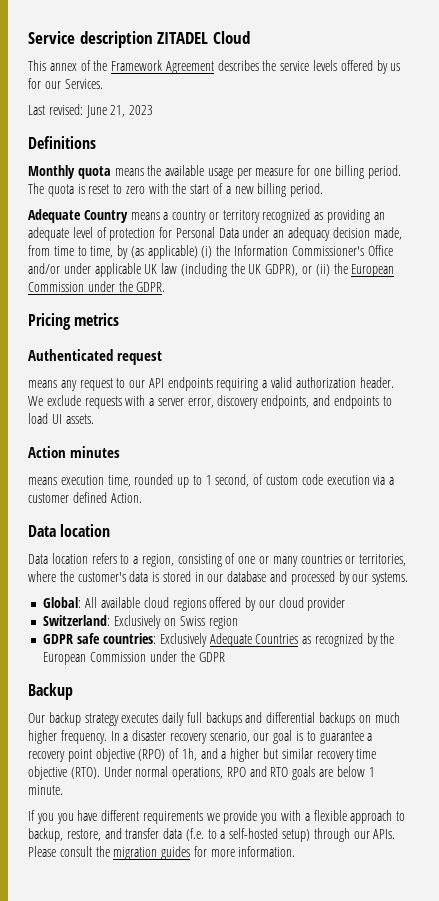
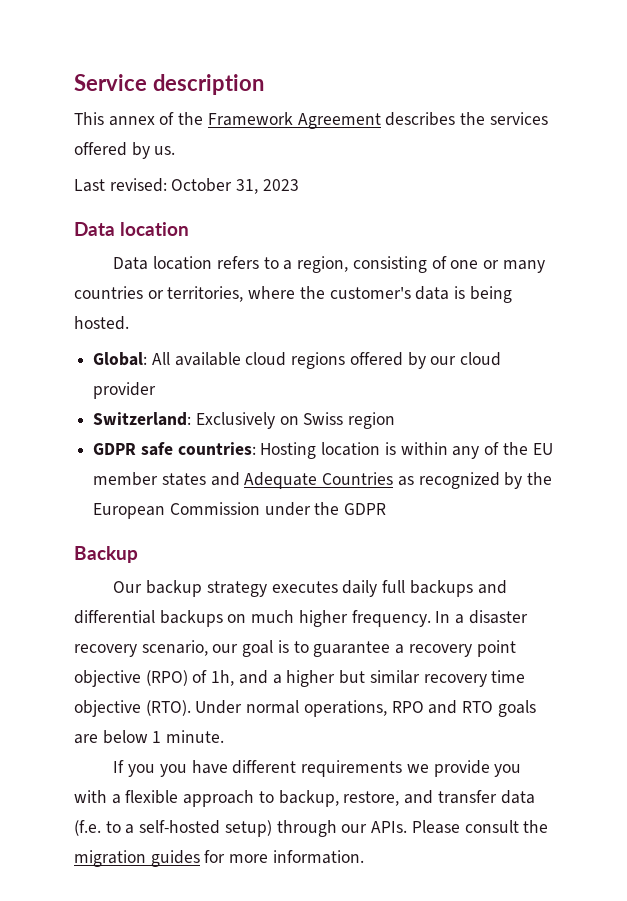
[157,31,250,44] ZITADEL Cloud -> (264, 84) none
[280,60,401,74] [28,78,103,89] service levels offered by us for our Services. -> [489,112,548,125] [74,142,176,159] services offered by us.
[85,105,126,118] June 21, -> [171,178,259,194] October 31,
[28,136,96,149] [28,165,401,179] [28,183,324,197] [28,209,385,223] [28,227,402,241] [28,245,393,259] [28,263,395,277] [28,281,166,292] [28,313,120,330] [28,349,162,365] [28,377,394,391] [28,395,392,409] [28,413,94,424] [28,446,120,458] [28,474,395,488] [28,492,142,503] // Definitions // Monthly quota means the available usage per measure for one billing period. The quota is reset to zero with the start of a new billing period. // Adequate Country means a country or territory recognized as providing an adequate level of protection for Personal Data under an adequacy decision made, from time to time, by (as applicable) (i) the Information Commissioner's Office and/or under applicable UK law (including the UK GDPR), or (ii) the European Commission under the GDPR. // Pricing metrics // Authenticated request // means any request to our API endpoints requiring a valid authorization header. We exclude requests with a server error, discovery endpoints, and endpoints to load UI assets. // Action minutes // means execution time, rounded up to 1 second, of custom code execution via a customer defined Action. -> (299, 185) none
[162,571,409,585] stored in our database and processed by our systems. -> [469,286,512,303] [74,316,129,330] being hosted.
[159,633,207,647] Exclusively -> [260,442,553,459] [93,472,240,486] Hosting location is within any of the EU member states and

